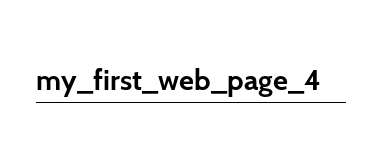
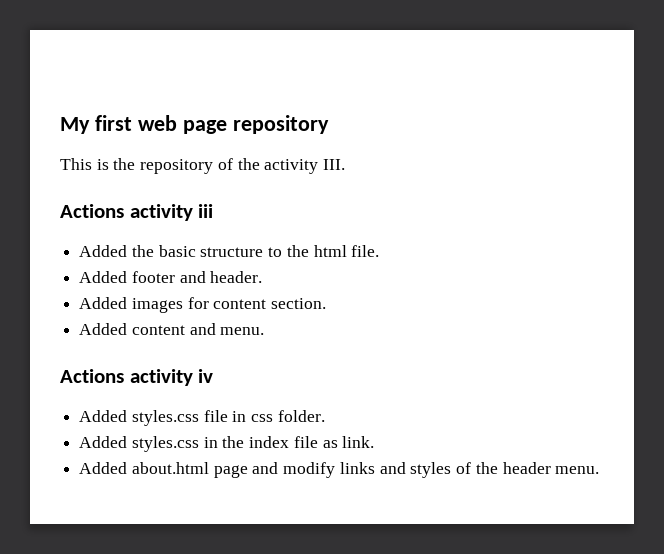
[36,68,321,97] my_first_web_page_4 -> [60,115,329,134] [60,158,346,174] [60,204,214,221] [79,245,380,257] [79,271,263,283] [79,297,327,313] [79,323,265,335] [60,369,214,386] [79,410,325,426] [79,436,375,452] [79,462,600,478] My first web page repository // This is the repository of the activity III. // Actions activity iii // Added the basic structure to the html file. // Added footer and header. // Added images for content section. // Added content and menu. // Actions activity iv // Added styles.css file in css folder. // Added styles.css in the index file as link. // Added about.html page and modify links and styles of the header menu.

